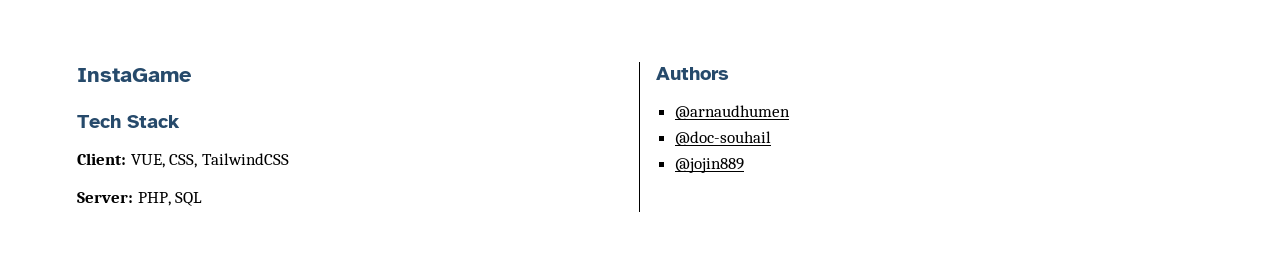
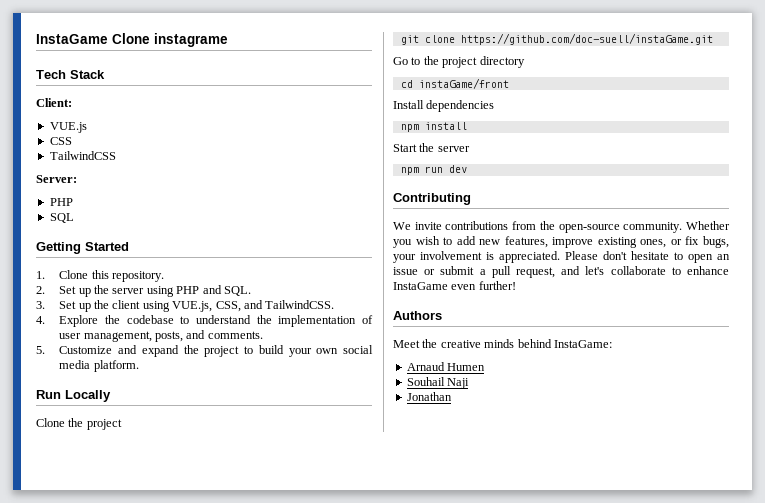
[77,68,192,82] InstaGame -> [36,33,228,47] InstaGame Clone instagrame
[130,154,198,168] VUE, CSS, -> [49,122,87,133] [49,137,72,145] // VUE.js // CSS //
[137,192,171,206] PHP, -> [49,198,73,206] // PHP //
[656,67,729,80] [674,105,790,120] [674,131,771,146] [674,158,744,173] Authors // @arnaudhumen // @doc-souhail // @jojin889 -> [36,242,129,254] [36,270,165,282] [36,285,251,297] [36,300,335,312] [36,315,373,327] [59,330,263,342] [36,345,374,357] [59,360,139,372] [36,390,111,402] [36,418,122,430] [400,33,713,45] [393,56,525,68] [400,78,509,89] [393,100,495,112] [400,122,467,132] [393,143,470,152] [400,165,467,175] [393,193,471,205] [393,221,730,233] [393,236,729,248] [393,251,730,263] [393,266,729,278] [393,281,516,290] [393,311,442,320] [393,339,612,348] [406,362,486,371] [406,377,470,389] [406,392,452,401] Getting Started // 1. Clone this repository. // 2. Set up the server using PHP and SQL. // 3. Set up the client using VUE.js, CSS, and TailwindCSS. // 4. Explore the codebase to understand the implementation of user management, posts, and comments. // 5. Customize and expand the project to build your own social media platform. // Run Locally // Clone the project // git clone https://github.com/doc-suell/instaGame.git // Go to the project directory // cd instaGame/front // Install dependencies // npm install // Start the server // npm run dev // Contributing // We invite contributions from the open-source community. Whether you wish to add new features, improve existing ones, or fix bugs, your involvement is appreciated. Please don't hesitate to open an issue or submit a pull request, and let's collaborate to enhance InstaGame even further! // Authors // Meet the creative minds behind InstaGame: // Arnaud Humen // Souhail Naji // Jonathan

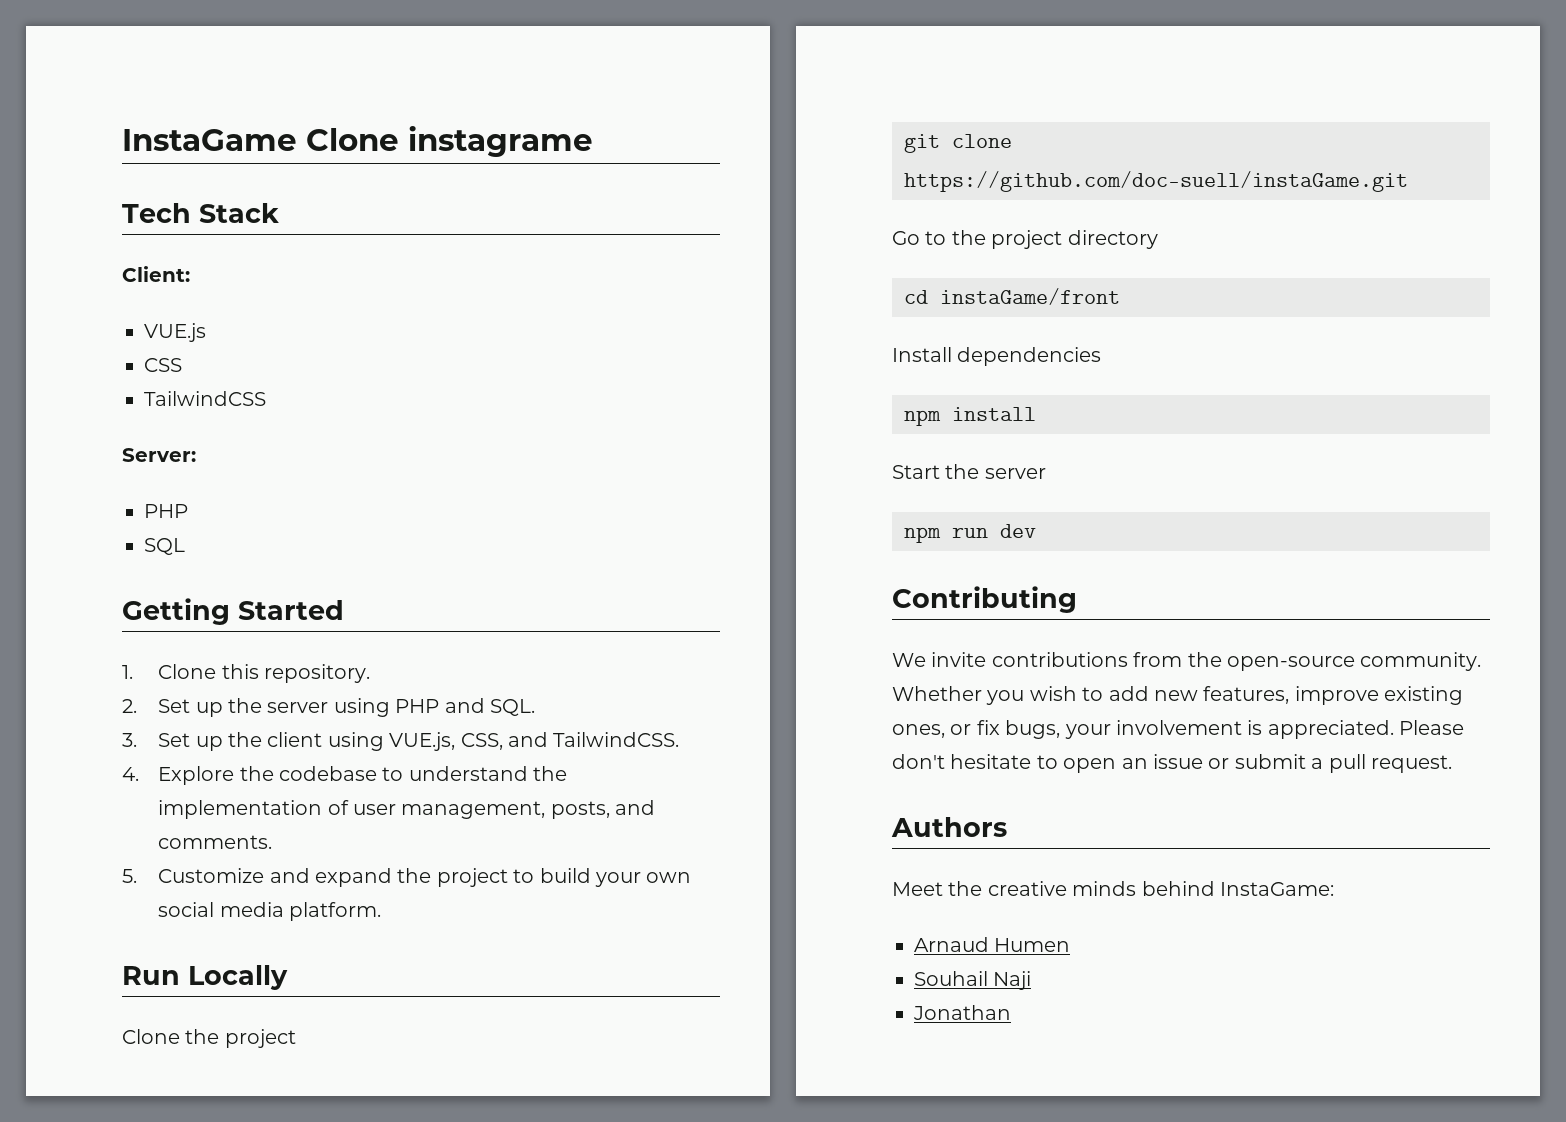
[516,266,729,278] [393,281,516,290] request, and let's collaborate to enhance InstaGame even further! -> [1371,755,1452,773] request.

